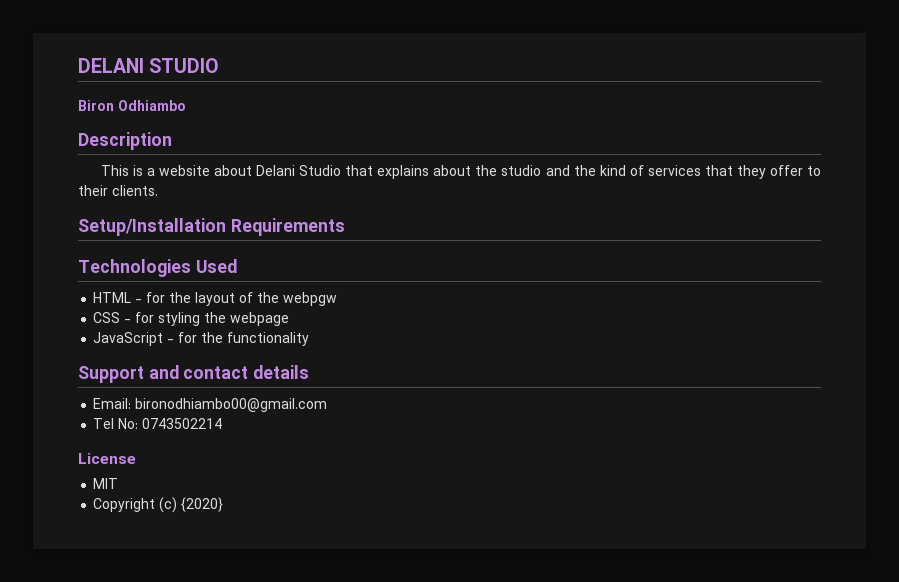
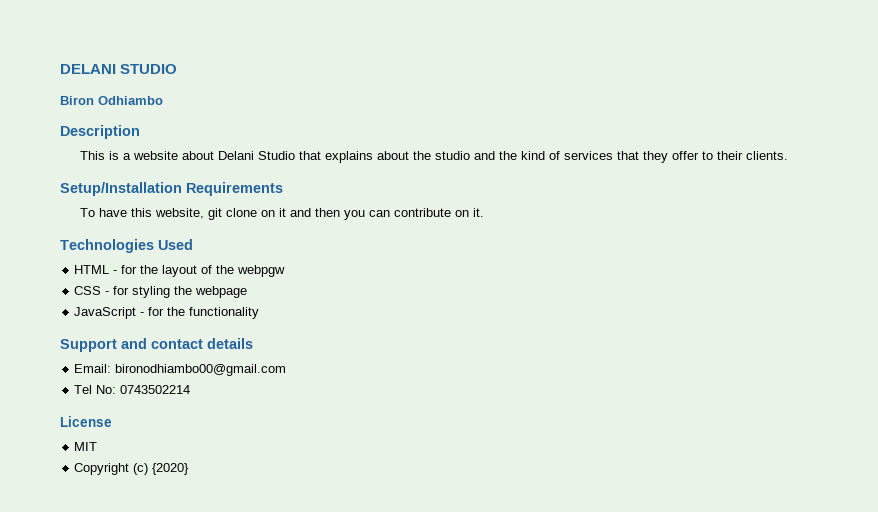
(345, 227) none -> [80,208,485,220] // To have this website, git clone on it and then you can contribute on it.

